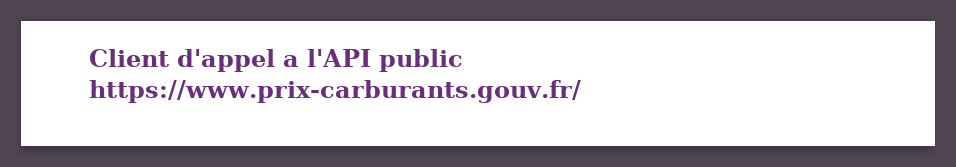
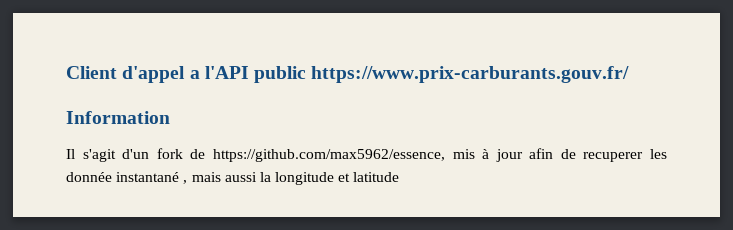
(581, 91) none -> [66,111,170,124] [66,148,667,162] [66,172,400,185] // Information // Il s'agit d'un fork de https://github.com/max5962/essence, mis à jour afin de recuperer les donnée instantané , mais aussi la longitude et latitude

